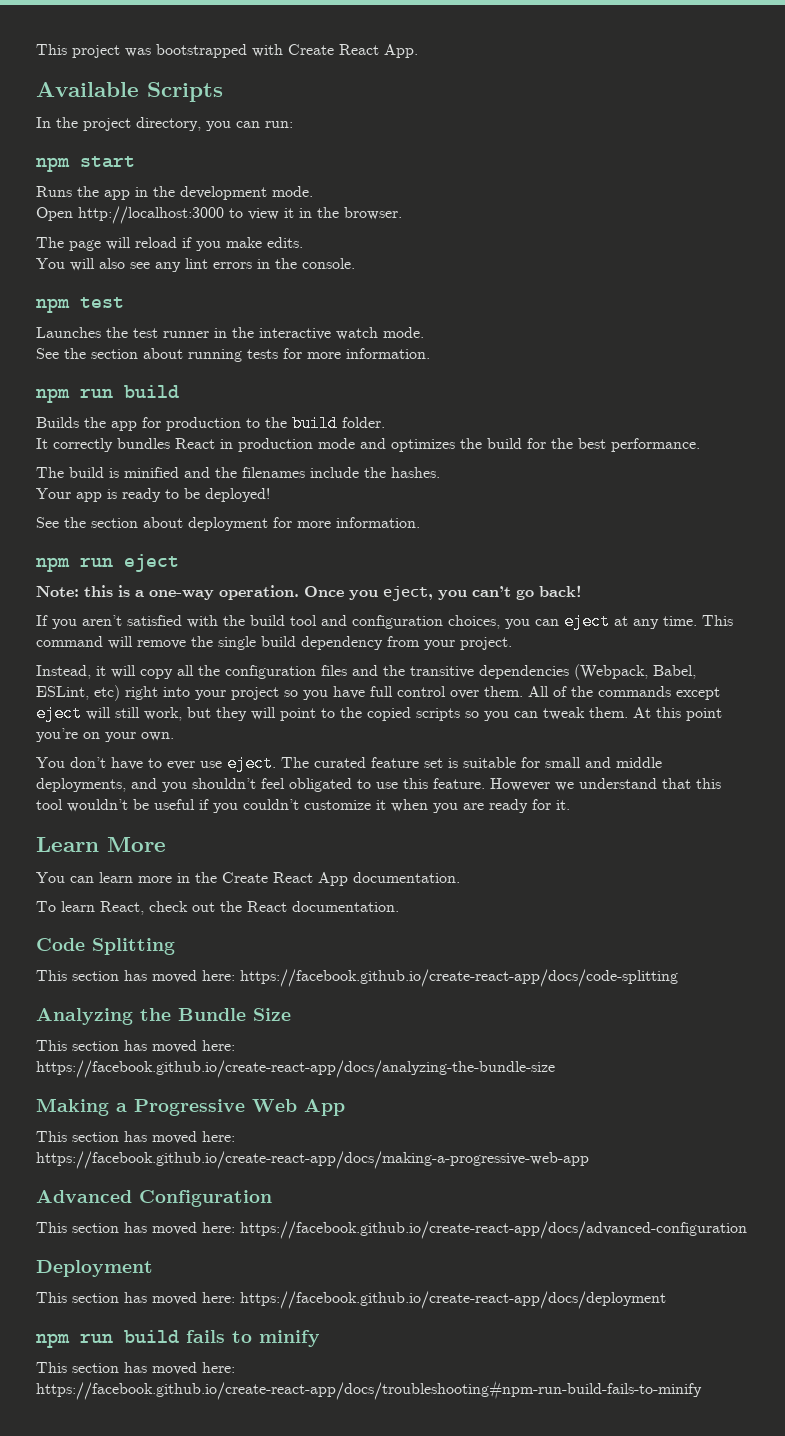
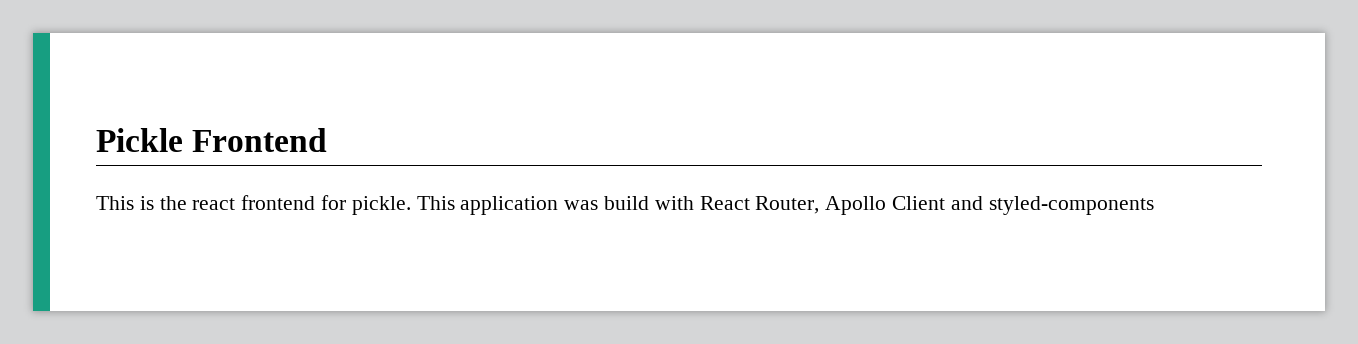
[36,44,418,58] [36,82,223,102] [36,117,293,131] [36,156,135,172] [36,186,313,200] [36,206,402,224] [36,237,303,251] [36,258,355,272] [36,297,124,313] [36,327,424,340] [36,348,430,362] [36,385,179,403] [36,415,385,432] [36,438,700,452] [36,467,440,478] [36,488,270,502] [36,517,420,531] [36,554,179,572] [36,585,582,601] [36,613,733,630] [36,636,512,650] [36,664,696,680] [36,685,720,701] [36,705,722,722] [36,728,174,742] [36,755,662,772] [36,778,721,792] [36,799,570,813] [36,837,166,852] [36,872,460,886] [36,901,399,915] [36,938,175,955] [36,969,678,987] [36,1008,291,1025] [36,1040,235,1053] [36,1060,555,1078] [36,1098,345,1116] [36,1131,235,1144] [36,1151,589,1169] [36,1190,272,1207] [36,1221,747,1239] [36,1260,153,1277] [36,1291,666,1309] [36,1330,320,1348] [36,1362,235,1375] [36,1380,702,1400] This project was bootstrapped with Create React App. // Available Scripts // In the project directory, you can run: // npm start // Runs the app in the development mode. // Open http://localhost:3000 to view it in the browser. // The page will reload if you make edits. // You will also see any lint errors in the console. // npm test // Launches the test runner in the interactive watch mode. // See the section about running tests for more information. // npm run build // Builds the app for production to the build folder. // It correctly bundles React in production mode and optimizes the build for the best performance. // The build is minified and the filenames include the hashes. // Your app is ready to be deployed! // See the section about deployment for more information. // npm run eject // Note: this is a one-way operation. Once you eject, you can’t go back! // If you aren’t satisfied with the build tool and configuration choices, you can eject at any time. This command will remove the single build dependency from your project. // Instead, it will copy all the configuration files and the transitive dependencies (Webpack, Babel, ESLint, etc) right into your project so you have full control over them. All of the commands except eject will still work, but they will point to the copied scripts so you can tweak them. At this point you’re on your own. // You don’t have to ever use eject. The curated feature set is suitable for small and middle deployments, and you shouldn’t feel obligated to use this feature. However we understand that this tool wouldn’t be useful if you couldn’t customize it when you are ready for it. // Learn More // You can learn more in the Create React App documentation. // To learn React, check out the React documentation. // Code Splitting // This section has moved here: https://facebook.github.io/create-react-app/docs/code-splitting // Analyzing the Bundle Size // This section has moved here: https://facebook.github.io/create-react-app/docs/analyzing-the-bundle-size // Making a Progressive Web App // This section has moved here: https://facebook.github.io/create-react-app/docs/making-a-progressive-web-app // Advanced Configuration // This section has moved here: https://facebook.github.io/create-react-app/docs/advanced-configuration // Deployment // This section has moved here: https://facebook.github.io/create-react-app/docs/deployment // npm run build fails to minify // This section has moved here: https://facebook.github.io/create-react-app/docs/troubleshooting#npm-run-build-fails-to-minify -> [96,128,328,152] [96,195,1154,215] Pickle Frontend // This is the react frontend for pickle. This application was build with React Router, Apollo Client and styled-components

